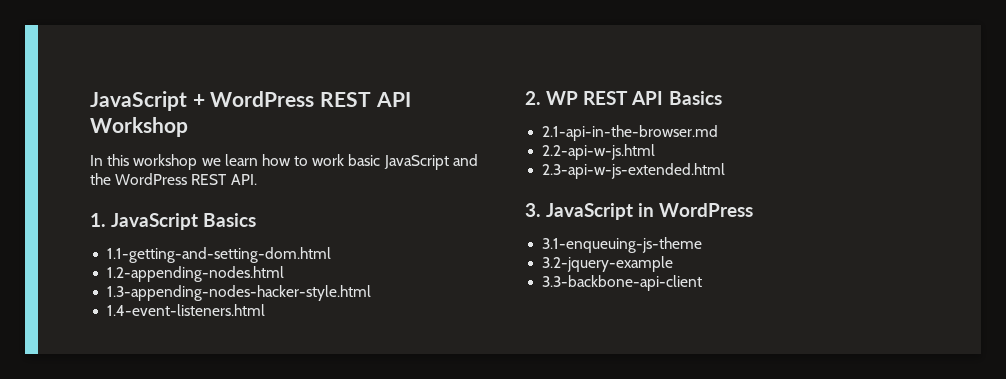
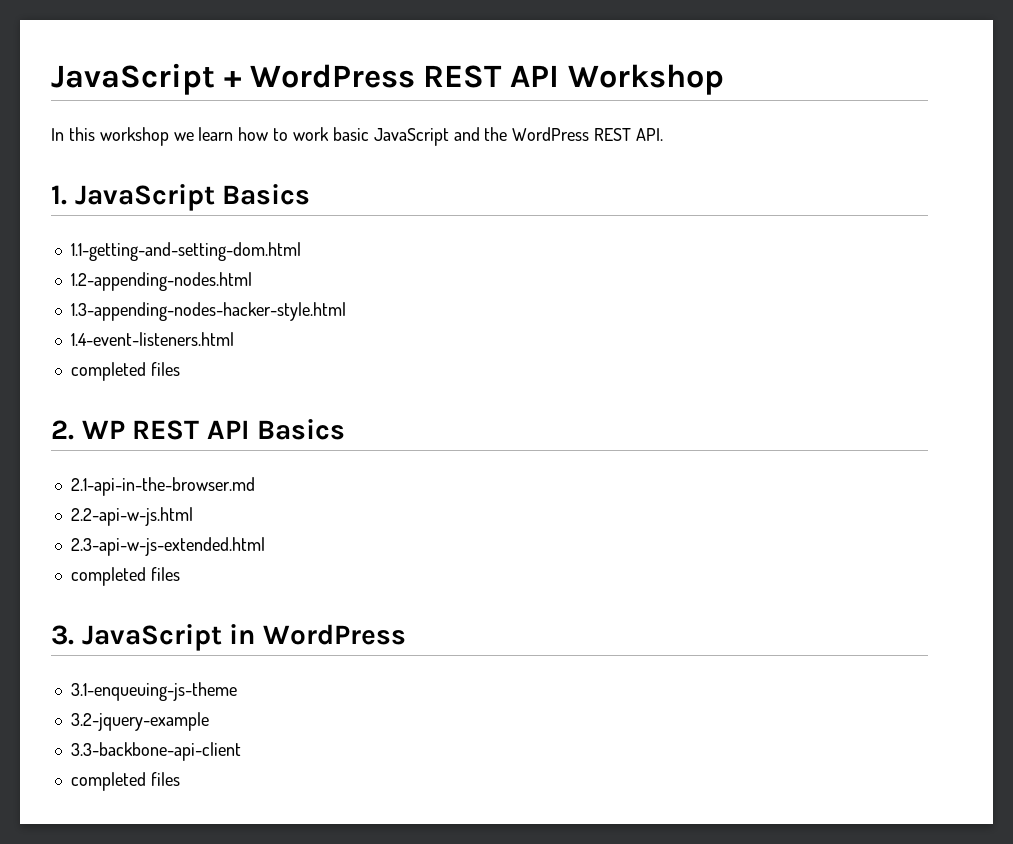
(266, 310) none -> [70,362,180,381] // completed files
(726, 171) none -> [70,567,180,586] // completed files
(703, 283) none -> [70,772,180,791] // completed files

